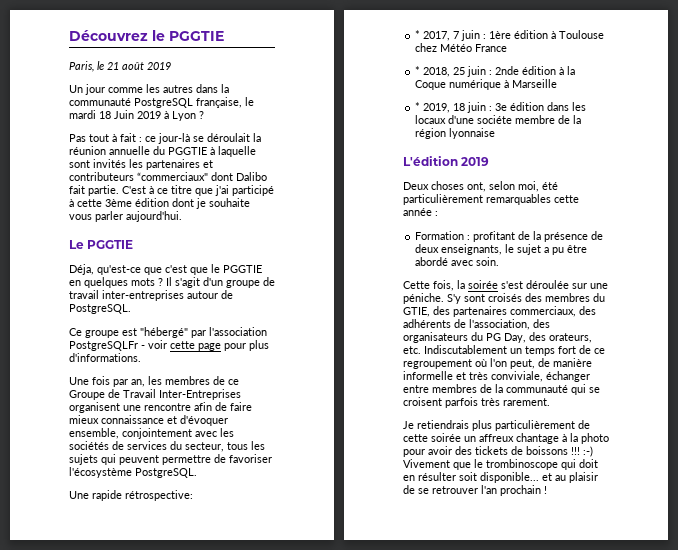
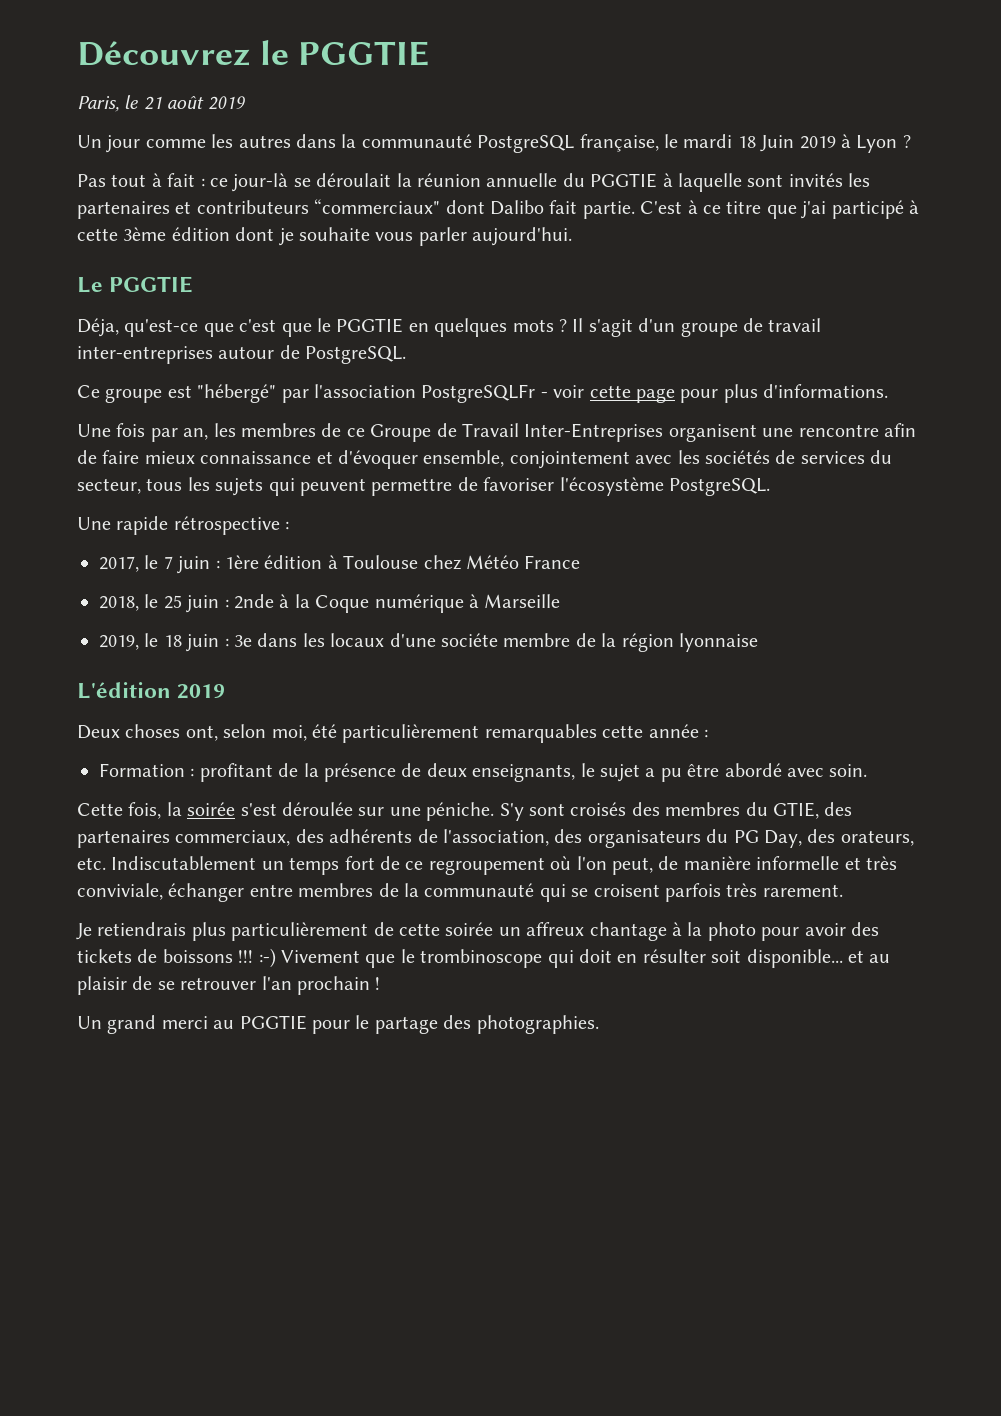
[125,490,193,501] [415,30,451,41] rétrospective: // * 2017, -> [173,516,290,535] [99,555,159,572] rétrospective : // 2017, le
[415,66,451,77] * 2018, -> [99,594,159,611] 2018, le
[522,66,557,75] édition -> (274, 601) none
[415,102,451,113] * 2019, -> [99,633,159,650] 2019, le
[510,102,545,111] édition -> (253, 641) none
(547, 490) none -> [77,1015,599,1034] // Un grand merci au PGGTIE pour le partage des photographies.

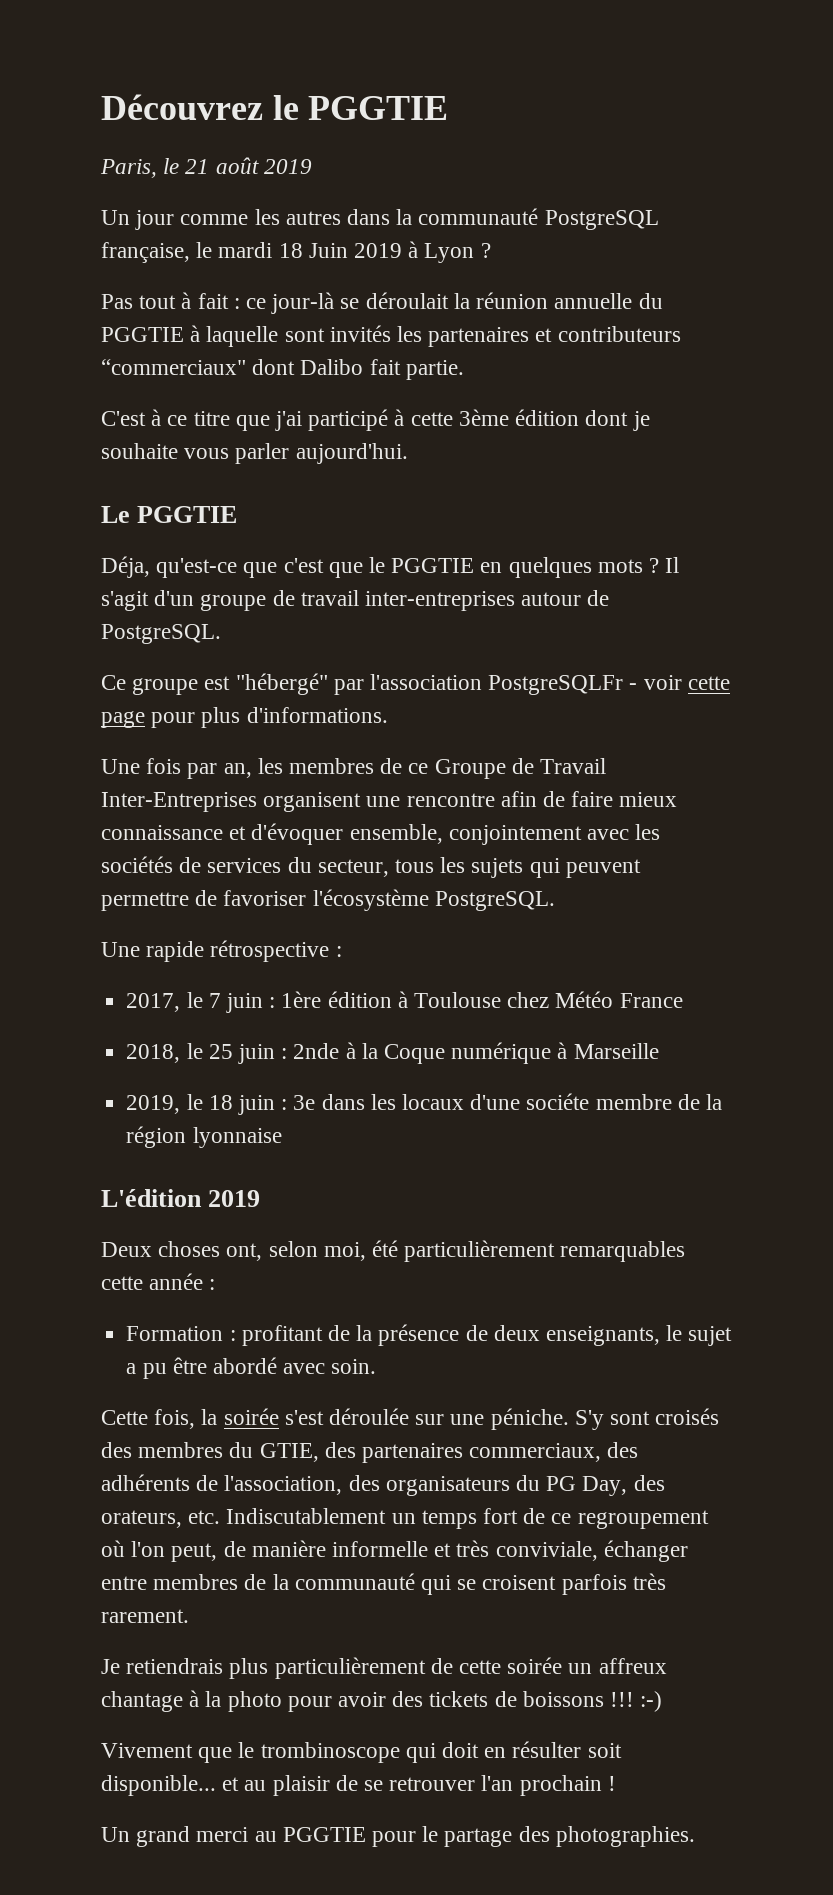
(635, 210) none -> (464, 370) //
(276, 958) none -> (663, 1701) //

